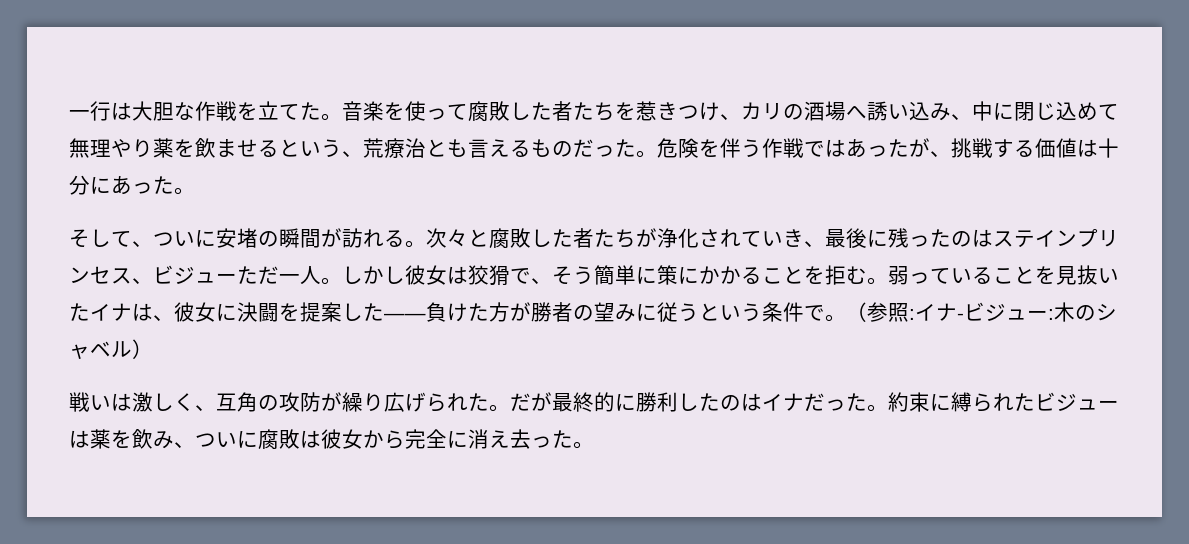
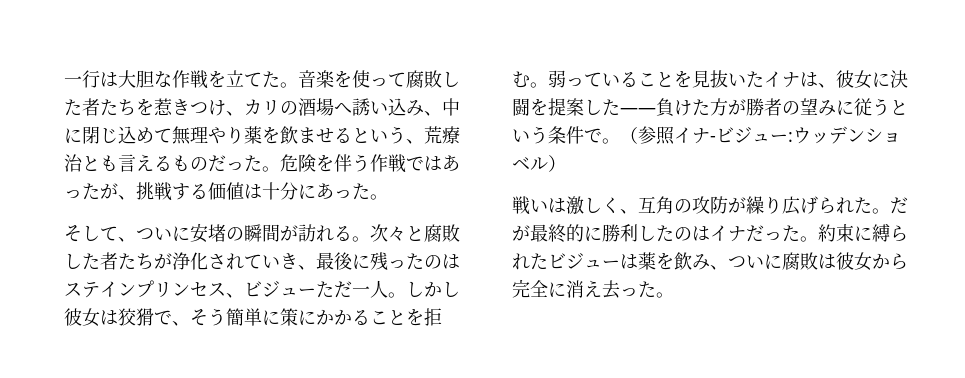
[909,309,915,320] : -> (675, 135) none
[1054,302,1117,322] [69,344,90,359] 木のシャ -> [793,126,901,144] ウッデンショ

